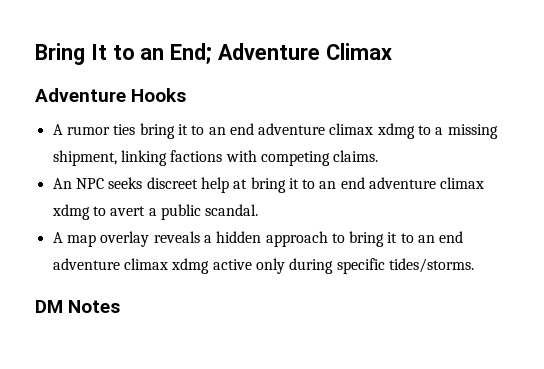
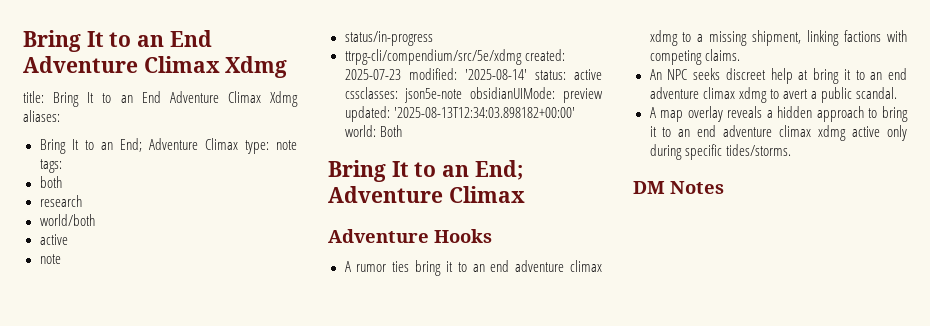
[35,43,165,65] Bring It to an -> [23,30,212,52] [23,56,288,78] [23,91,298,107] [23,110,60,122] [39,138,297,154] [39,159,62,173] [39,176,62,188] [39,195,82,207] [39,214,95,226] [39,234,68,245] [39,254,61,264] [344,31,433,46] [344,49,565,65] [344,68,602,80] [344,87,603,103] [344,106,575,122] [344,125,402,137] [328,160,470,182] Bring It to an End Adventure Climax Xdmg // title: Bring It to an End Adventure Climax Xdmg aliases: // Bring It to an End; Adventure Climax type: note tags: // both // research // world/both // active // note // status/in-progress // ttrpg-cli/compendium/src/5e/xdmg created: 2025-07-23 modified: '2025-08-14' status: active cssclasses: json5e-note obsidianUIMode: preview updated: '2025-08-13T12:34:03.898182+00:00' world: Both // Bring It to an

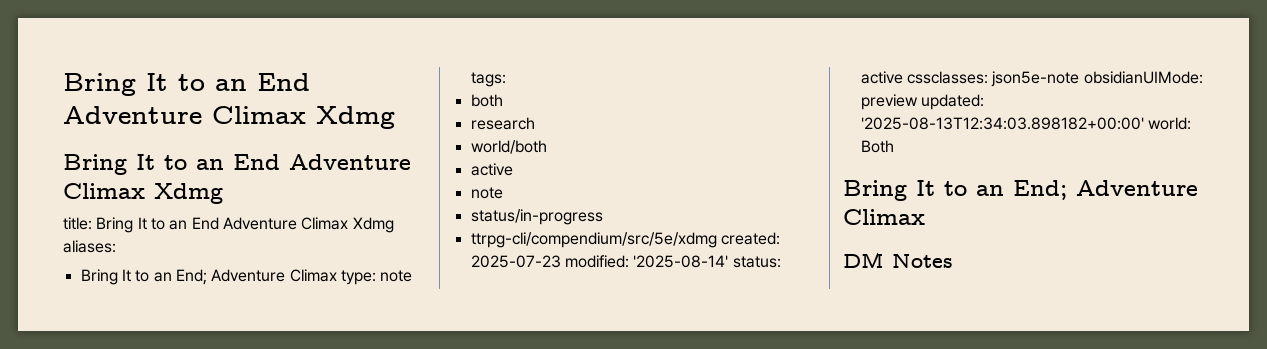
[23,30,212,52] [23,56,288,78] Bring It to an End Adventure Climax Xdmg -> [63,73,310,96] [63,106,395,129] [63,154,411,175] [63,183,223,204] Bring It to an End Adventure Climax Xdmg // Bring It to an End Adventure Climax Xdmg
[328,229,492,243] [344,260,602,276] [649,30,907,46] [649,49,740,65] [649,68,907,84] [649,87,897,103] [649,106,908,122] [649,125,907,141] [649,144,791,160] // Adventure Hooks // A rumor ties bring it to an end adventure climax xdmg to a missing shipment, linking factions with competing claims. // An NPC seeks discreet help at bring it to an end adventure climax xdmg to avert a public scandal. // A map overlay reveals a hidden approach to bring it to an end adventure climax xdmg active only during specific tides/storms. -> (925, 217) none

